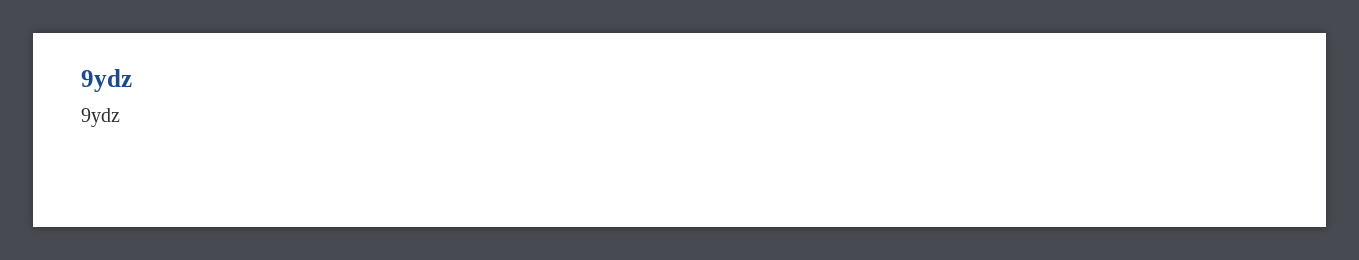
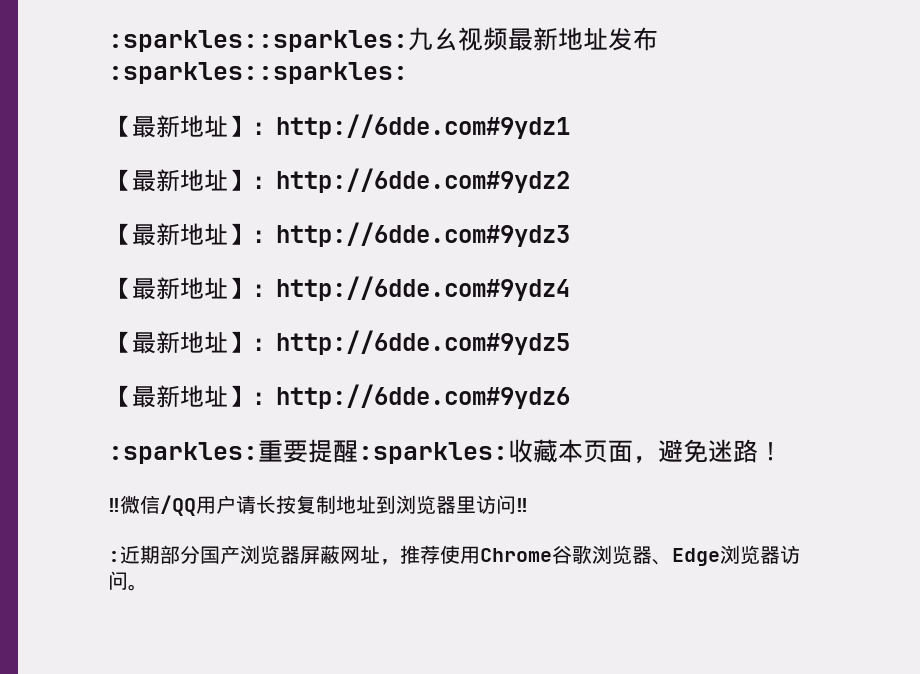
[81,69,132,92] [81,108,120,127] 9ydz // 9ydz -> [108,27,658,52] [108,62,408,84] [108,114,570,139] [108,168,570,193] [108,222,570,247] [108,276,570,301] [108,330,570,355] [108,384,570,409] [108,439,783,464] [108,495,528,516] [108,545,800,566] [108,571,148,591] :sparkles::sparkles:九幺视频最新地址发布:sparkles::sparkles: // 【最新地址】：http://6dde.com#9ydz1 // 【最新地址】：http://6dde.com#9ydz2 // 【最新地址】：http://6dde.com#9ydz3 // 【最新地址】：http://6dde.com#9ydz4 // 【最新地址】：http://6dde.com#9ydz5 // 【最新地址】：http://6dde.com#9ydz6 // :sparkles:重要提醒:sparkles:收藏本页面，避免迷路！ // ‼微信/QQ用户请长按复制地址到浏览器里访问‼ // :近期部分国产浏览器屏蔽网址，推荐使用Chrome谷歌浏览器、Edge浏览器访问。

